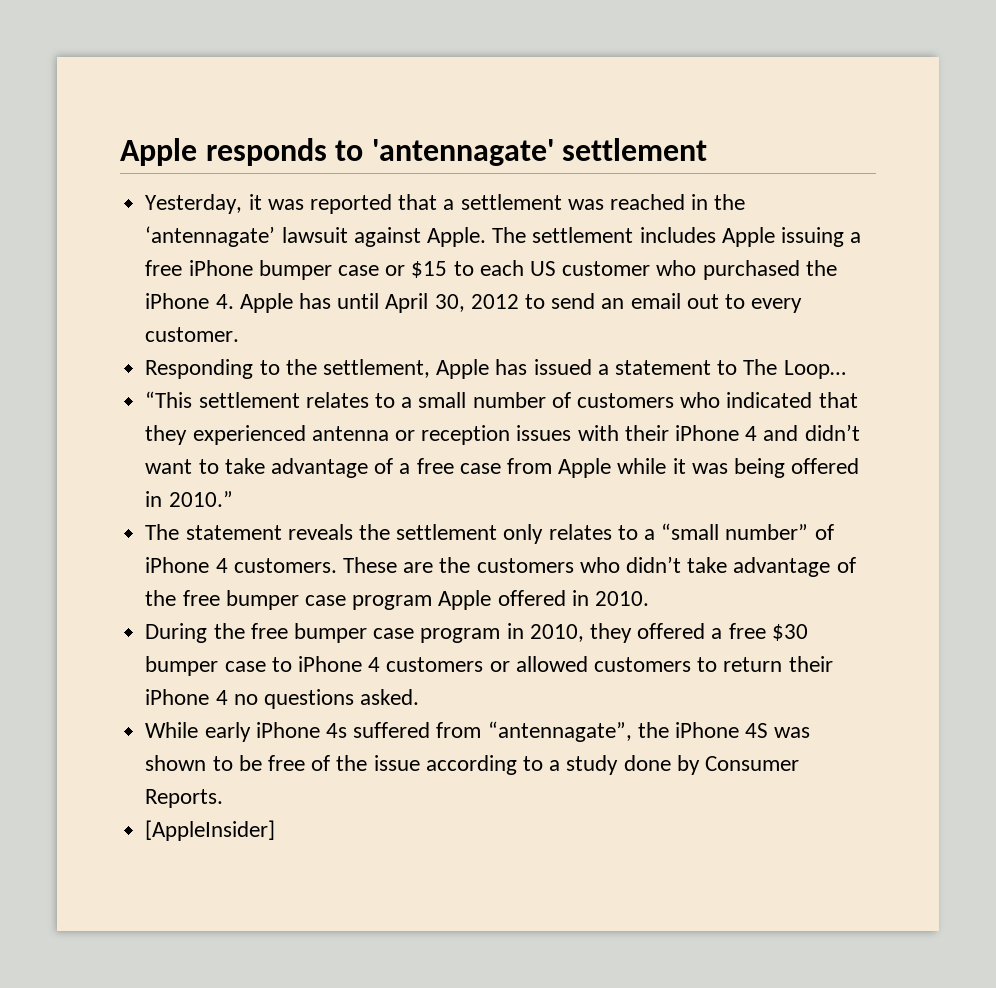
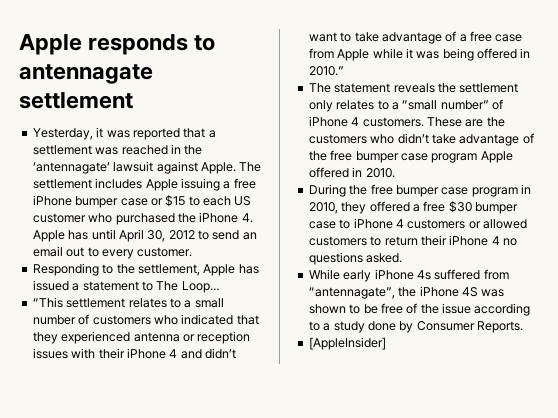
[371,139,554,166] 'antennagate' -> [19,64,153,84] antennagate

